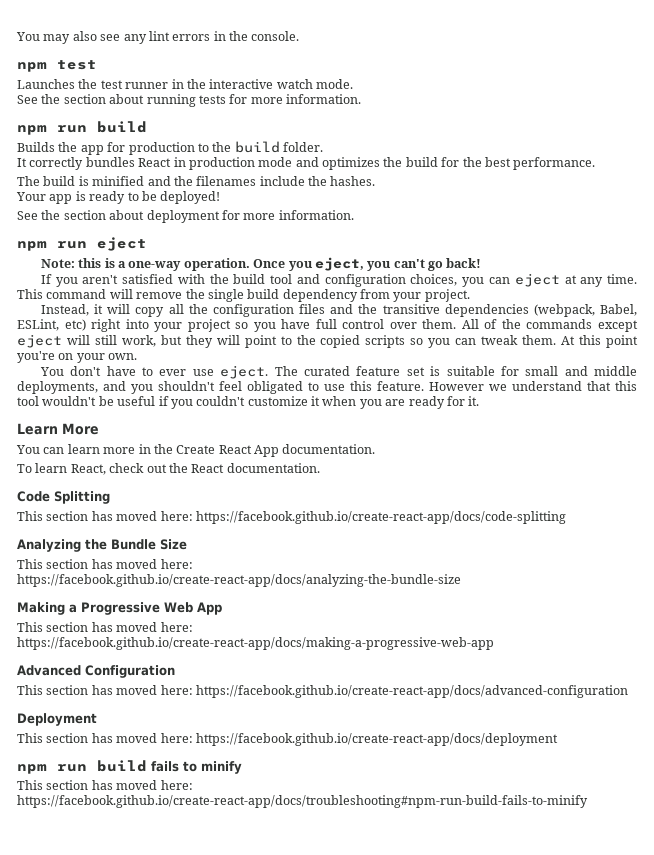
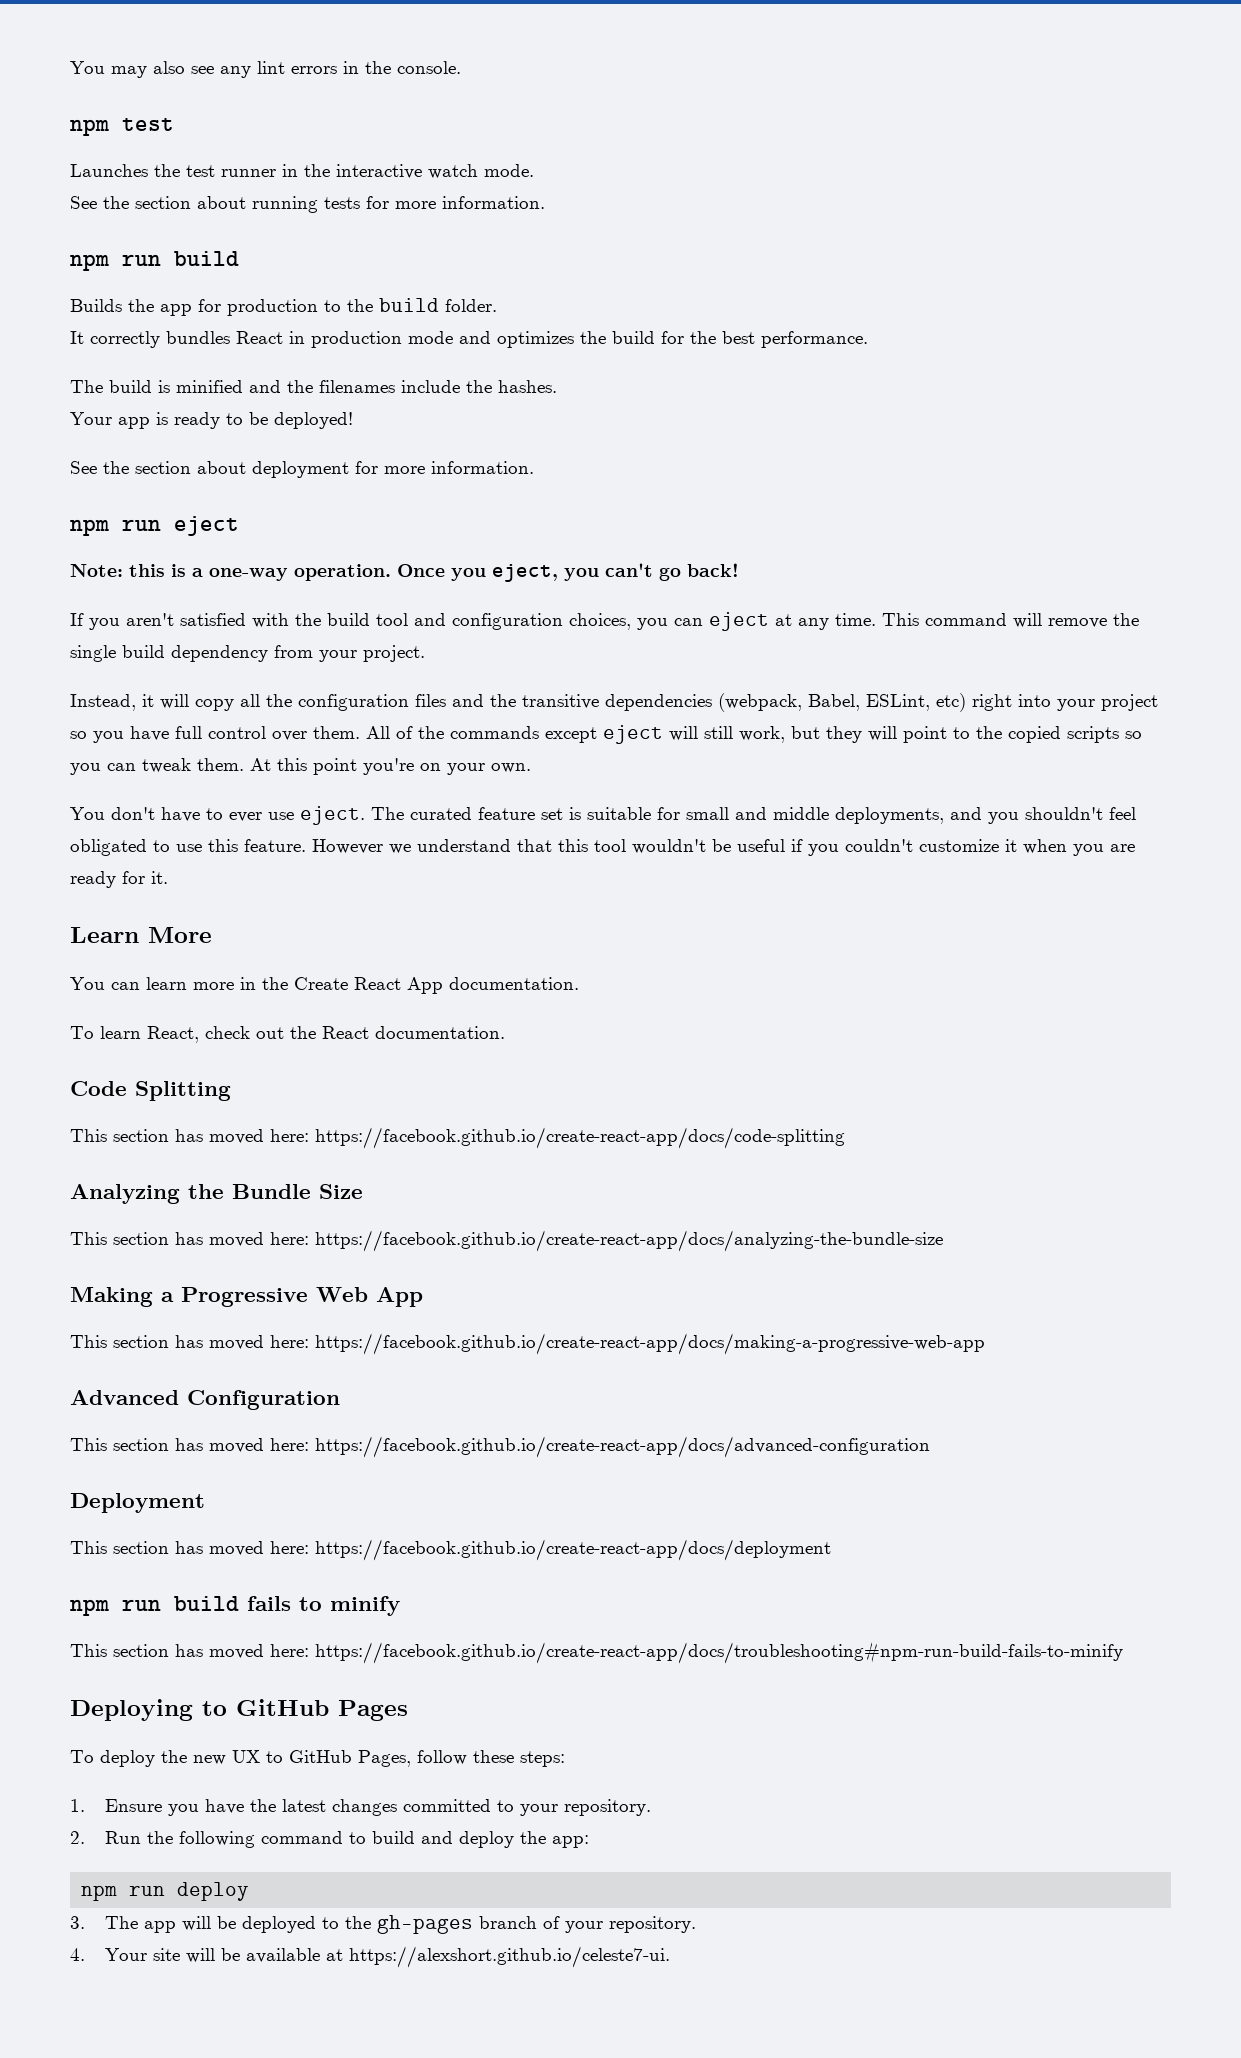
(588, 801) none -> [70,1699,408,1721] [70,1750,565,1767] [70,1799,652,1816] [70,1831,590,1848] [81,1882,250,1901] [70,1915,697,1934] [70,1946,671,1968] // Deploying to GitHub Pages // To deploy the new UX to GitHub Pages, follow these steps: // 1. Ensure you have the latest changes committed to your repository. // 2. Run the following command to build and deploy the app: // npm run deploy // 3. The app will be deployed to the gh-pages branch of your repository. // 4. Your site will be available at https://alexshort.github.io/celeste7-ui.

